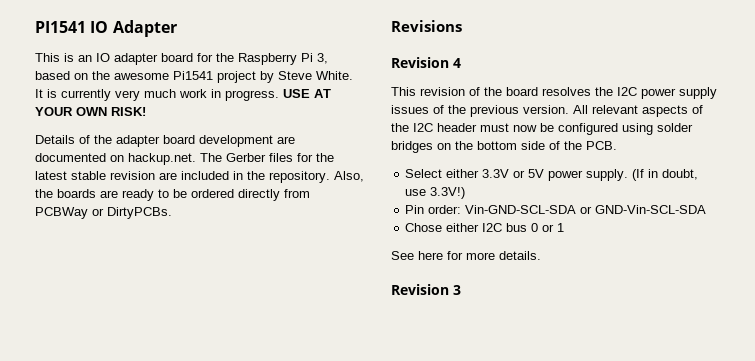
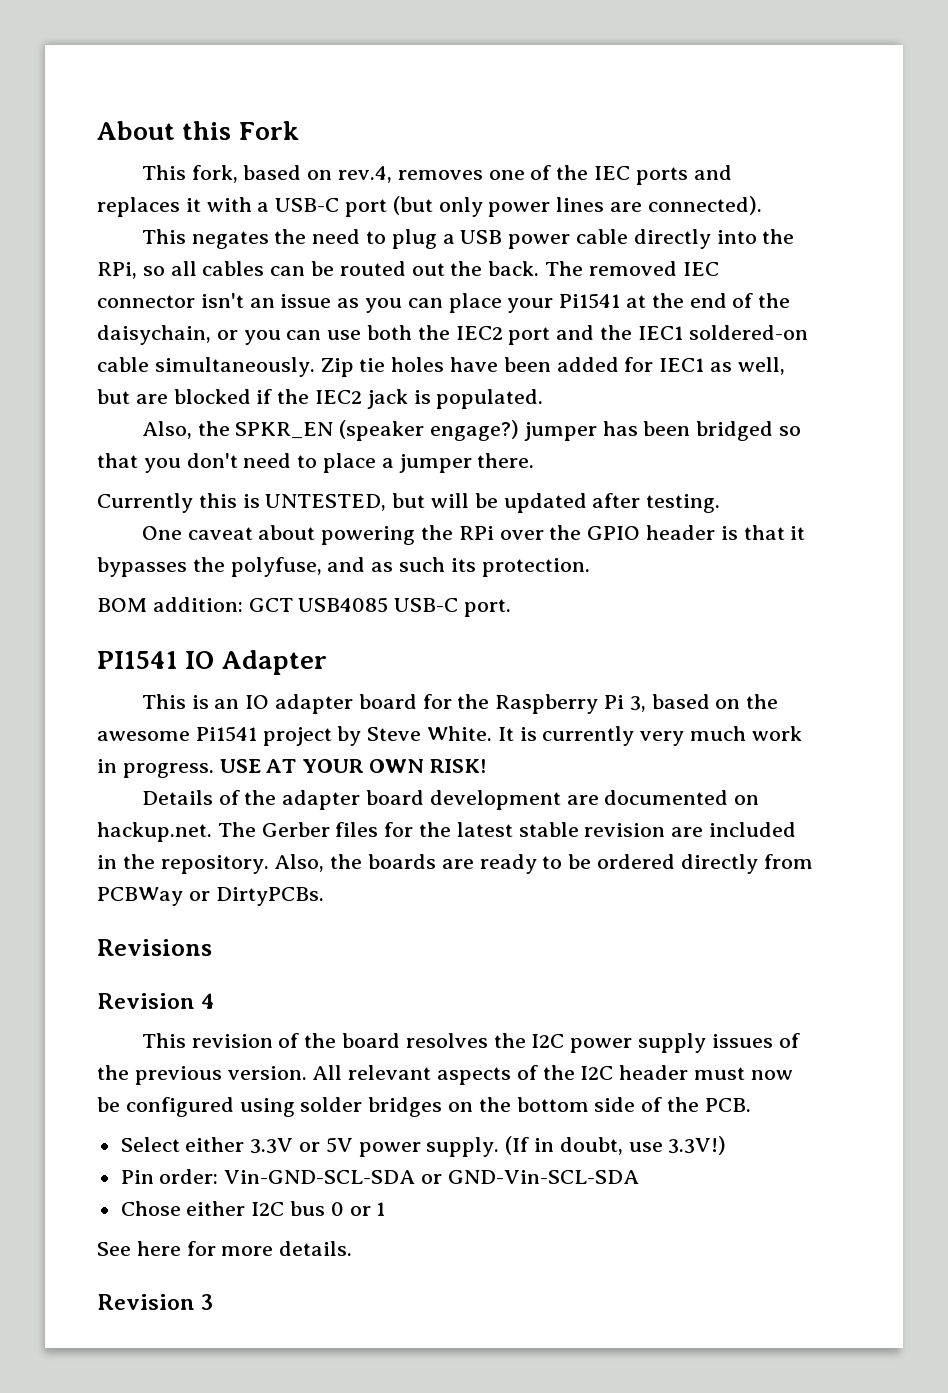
(35, 27) none -> [97,121,299,140] [141,165,732,185] [97,196,762,217] [141,229,795,249] [97,261,719,279] [97,293,791,313] [97,325,808,345] [97,357,785,377] [97,389,544,409] [141,420,801,441] [97,453,535,473] [97,493,721,513] [141,525,806,545] [97,557,590,577] [97,597,512,617] About this Fork // This fork, based on rev.4, removes one of the IEC ports and replaces it with a USB-C port (but only power lines are connected). // This negates the need to plug a USB power cable directly into the RPi, so all cables can be routed out the back. The removed IEC connector isn't an issue as you can place your Pi1541 at the end of the daisychain, or you can use both the IEC2 port and the IEC1 soldered-on cable simultaneously. Zip tie holes have been added for IEC1 as well, but are blocked if the IEC2 jack is populated. // Also, the SPKR_EN (speaker engage?) jumper has been bridged so that you don't need to place a jumper there. // Currently this is UNTESTED, but will be updated after testing. // One caveat about powering the RPi over the GPIO header is that it bypasses the polyfuse, and as such its protection. // BOM addition: GCT USB4085 USB-C port. //

